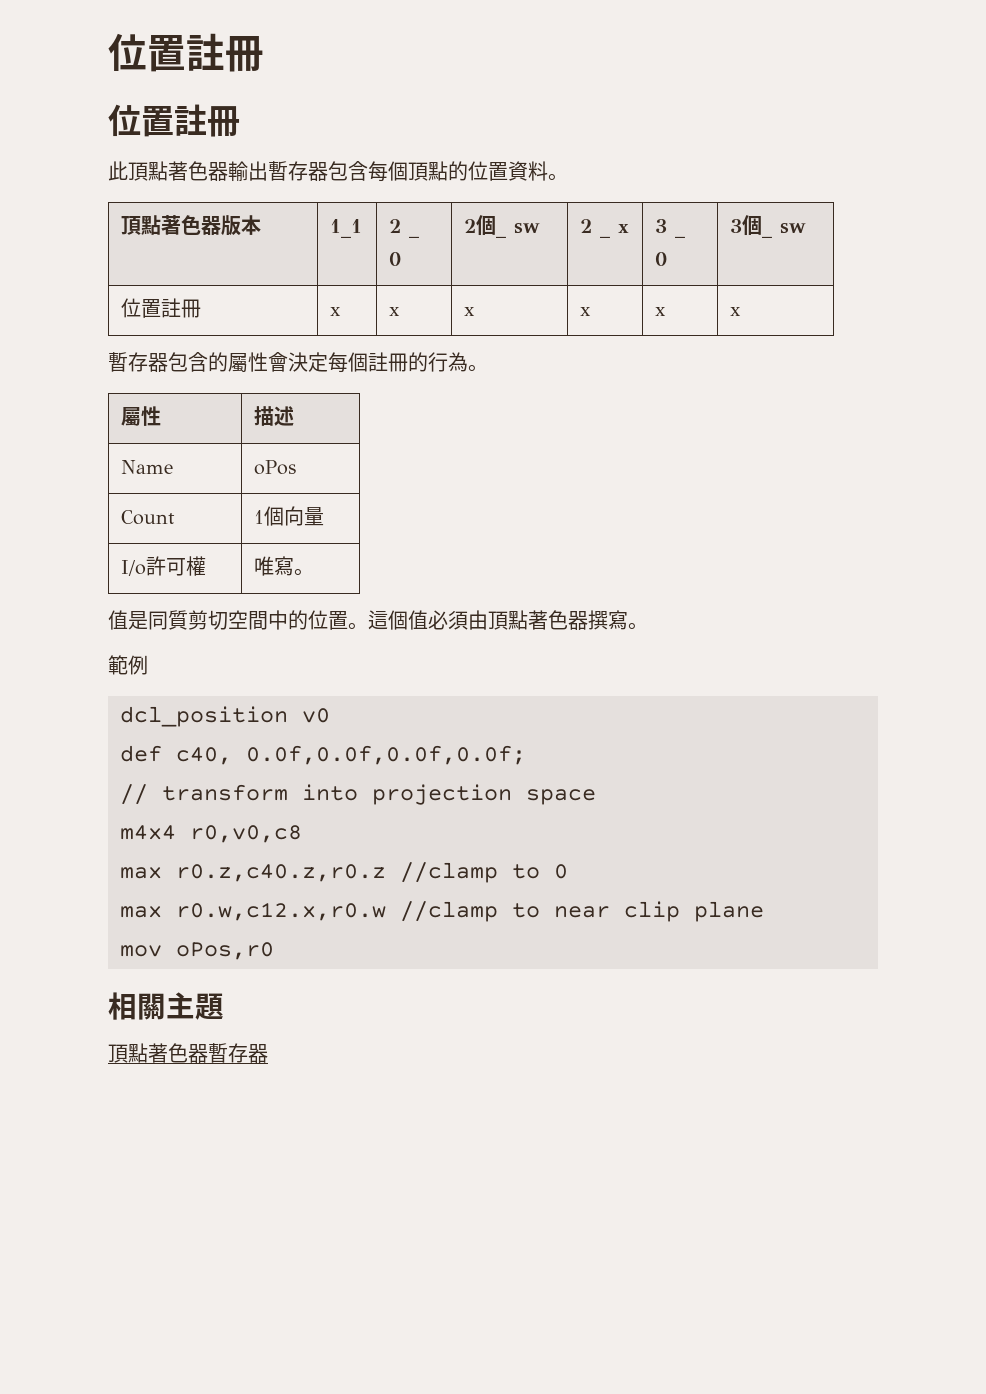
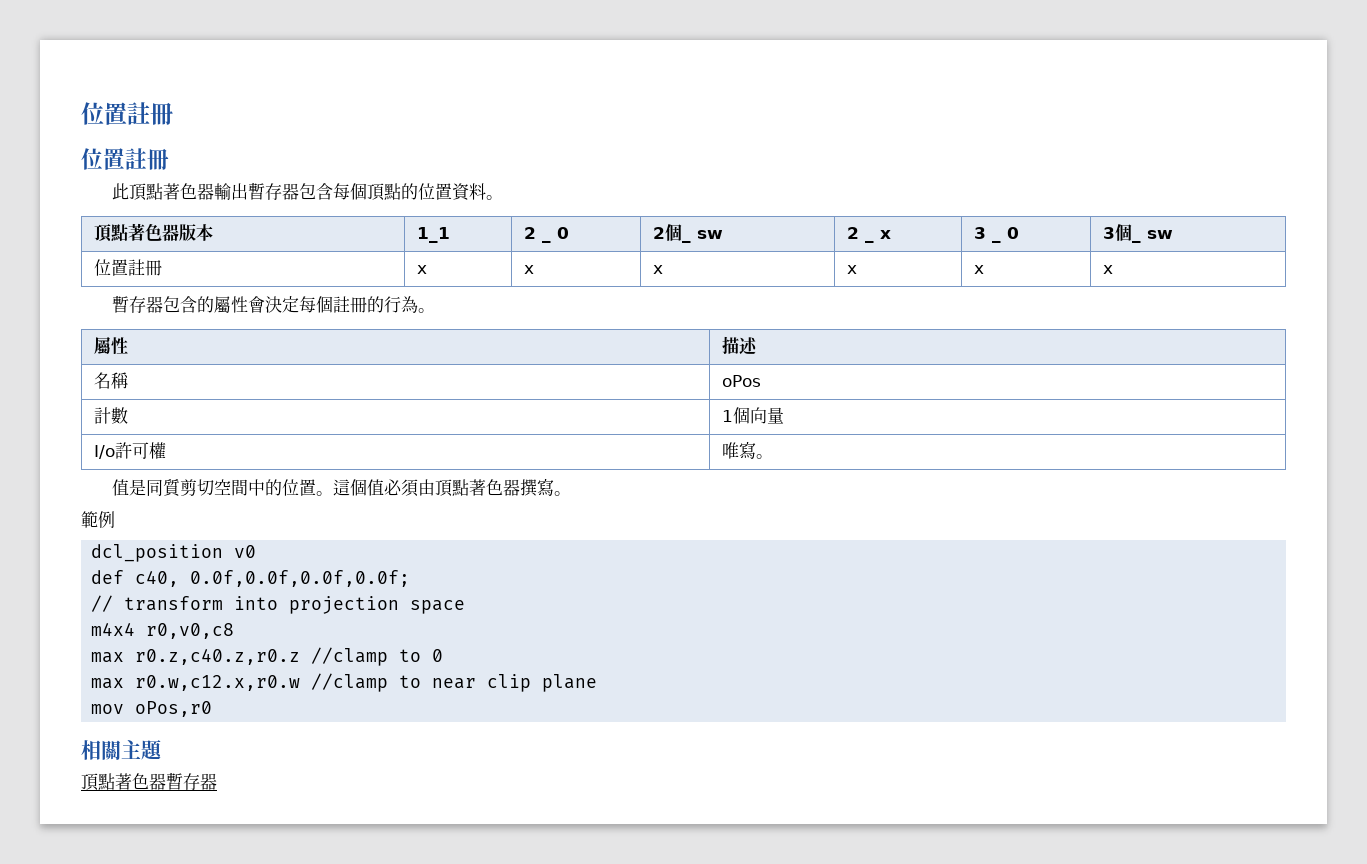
[121,460,174,474] Name -> [94,372,130,389] 名稱
[121,510,176,525] Count -> [94,407,129,424] 計數

